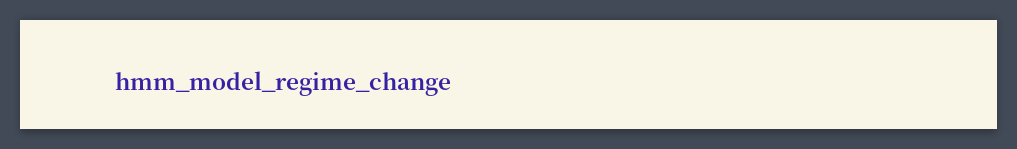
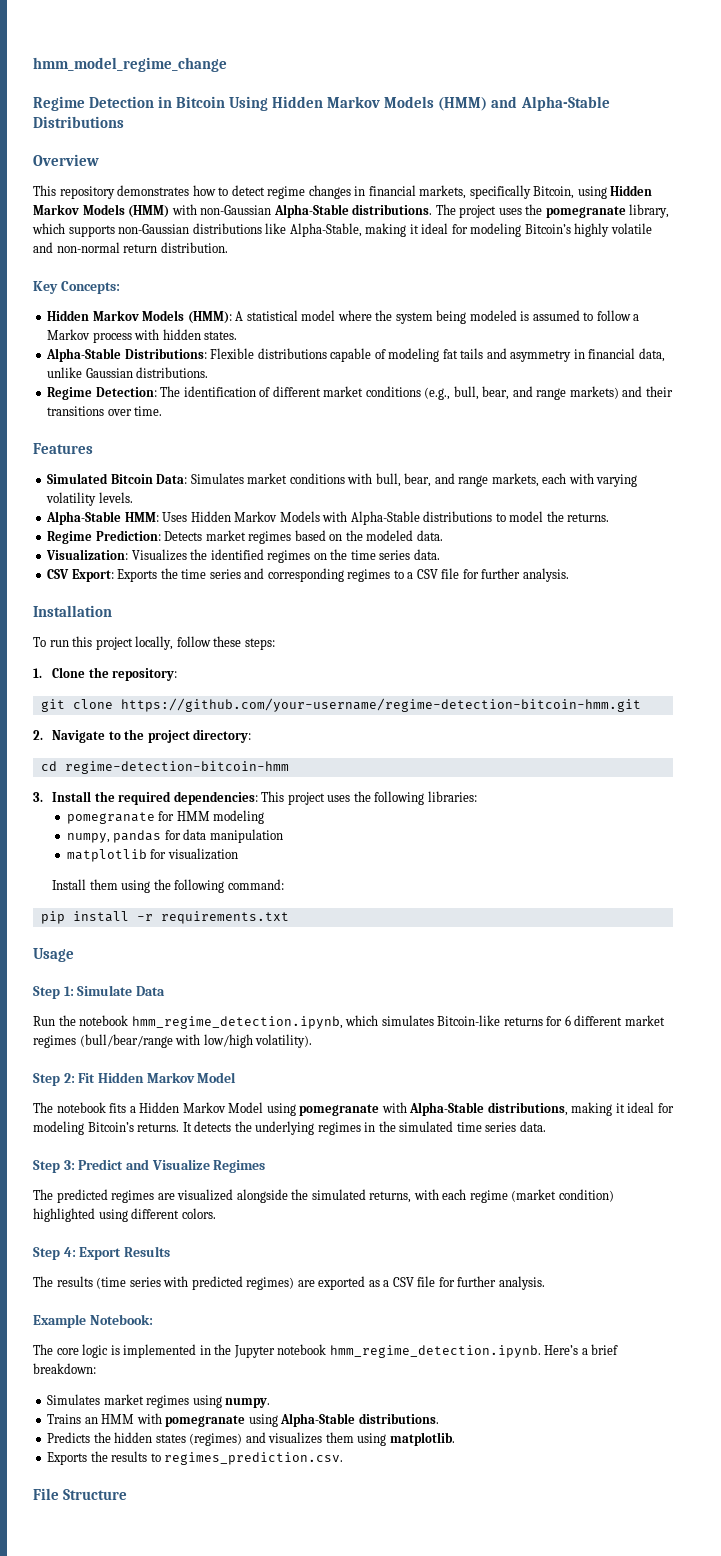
(451, 83) none -> [33,96,610,111] [33,116,124,128] [33,154,99,166] [33,185,653,199] [33,204,670,218] [32,223,652,237] [33,242,228,253] [33,281,120,294] [47,310,640,324] [47,329,238,343] [46,348,665,362] [47,367,209,378] [47,386,673,400] [47,406,163,416] [33,443,93,454] [47,473,638,487] [46,492,133,506] [46,511,610,525] [47,530,443,544] [46,549,440,563] [47,568,569,582] [33,605,112,617] [33,636,275,650] [33,667,178,681] [40,698,641,712] [33,729,252,743] [40,761,289,774] [33,791,477,805] [66,810,265,824] [66,829,283,843] [66,848,238,862] [52,879,284,893] [40,911,289,924] [33,948,74,962] [33,985,165,999] [33,1015,665,1029] [33,1034,313,1048] [33,1072,237,1086] [33,1102,674,1116] [33,1121,546,1135] [33,1159,266,1173] [33,1189,614,1203] [33,1208,216,1222] [33,1246,170,1260] [33,1276,545,1290] [33,1314,153,1328] [33,1344,619,1358] [33,1363,96,1374] [47,1394,271,1408] [47,1413,439,1427] [47,1432,455,1446] [47,1451,344,1465] [33,1488,127,1500] // Regime Detection in Bitcoin Using Hidden Markov Models (HMM) and Alpha-Stable Distributions // Overview // This repository demonstrates how to detect regime changes in financial markets, specifically Bitcoin, using Hidden Markov Models (HMM) with non-Gaussian Alpha-Stable distributions. The project uses the pomegranate library, which supports non-Gaussian distributions like Alpha-Stable, making it ideal for modeling Bitcoin’s highly volatile and non-normal return distribution. // Key Concepts: // Hidden Markov Models (HMM): A statistical model where the system being modeled is assumed to follow a Markov process with hidden states. // Alpha-Stable Distributions: Flexible distributions capable of modeling fat tails and asymmetry in financial data, unlike Gaussian distributions. // Regime Detection: The identification of different market conditions (e.g., bull, bear, and range markets) and their transitions over time. // Features // Simulated Bitcoin Data: Simulates market conditions with bull, bear, and range markets, each with varying volatility levels. // Alpha-Stable HMM: Uses Hidden Markov Models with Alpha-Stable distributions to model the returns. // Regime Prediction: Detects market regimes based on the modeled data. // Visualization: Visualizes the identified regimes on the time series data. // CSV Export: Exports the time series and corresponding regimes to a CSV file for further analysis. // Installation // To run this project locally, follow these steps: // 1. Clone the repository: // git clone https://github.com/your-username/regime-detection-bitcoin-hmm.git // 2. Navigate to the project directory: // cd regime-detection-bitcoin-hmm // 3. Install the required dependencies: This project uses the following libraries: // pomegranate for HMM modeling // numpy, pandas for data manipulation // matplotlib for visualization // Install them using the following command: // pip install -r requirements.txt // Usage // Step 1: Simulate Data // Run the notebook hmm_regime_detection.ipynb, which simulates Bitcoin-like returns for 6 different market regimes (bull/bear/range with low/high volatility). // Step 2: Fit Hidden Markov Model // The notebook fits a Hidden Markov Model using pomegranate with Alpha-Stable distributions, making it ideal for modeling Bitcoin’s returns. It detects the underlying regimes in the simulated time series data. // Step 3: Predict and Visualize Regimes // The predicted regimes are visualized alongside the simulated returns, with each regime (market condition) highlighted using different colors. // Step 4: Export Results // The results (time series with predicted regimes) are exported as a CSV file for further analysis. // Example Notebook: // The core logic is implemented in the Jupyter notebook hmm_regime_detection.ipynb. Here’s a brief breakdown: // Simulates market regimes using numpy. // Trains an HMM with pomegranate using Alpha-Stable distributions. // Predicts the hidden states (regimes) and visualizes them using matplotlib. // Exports the results to regimes_prediction.csv. // File Structure

